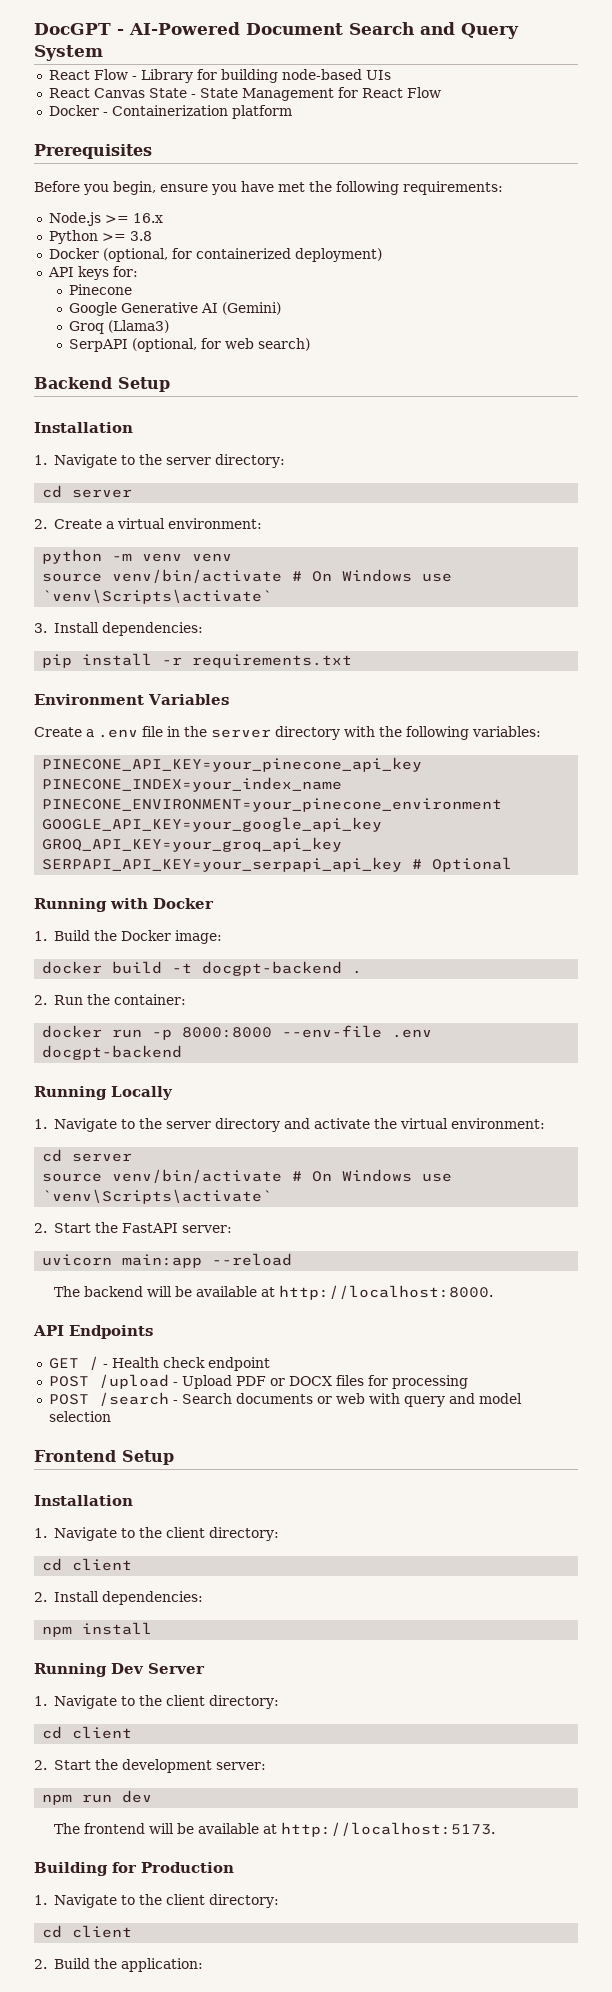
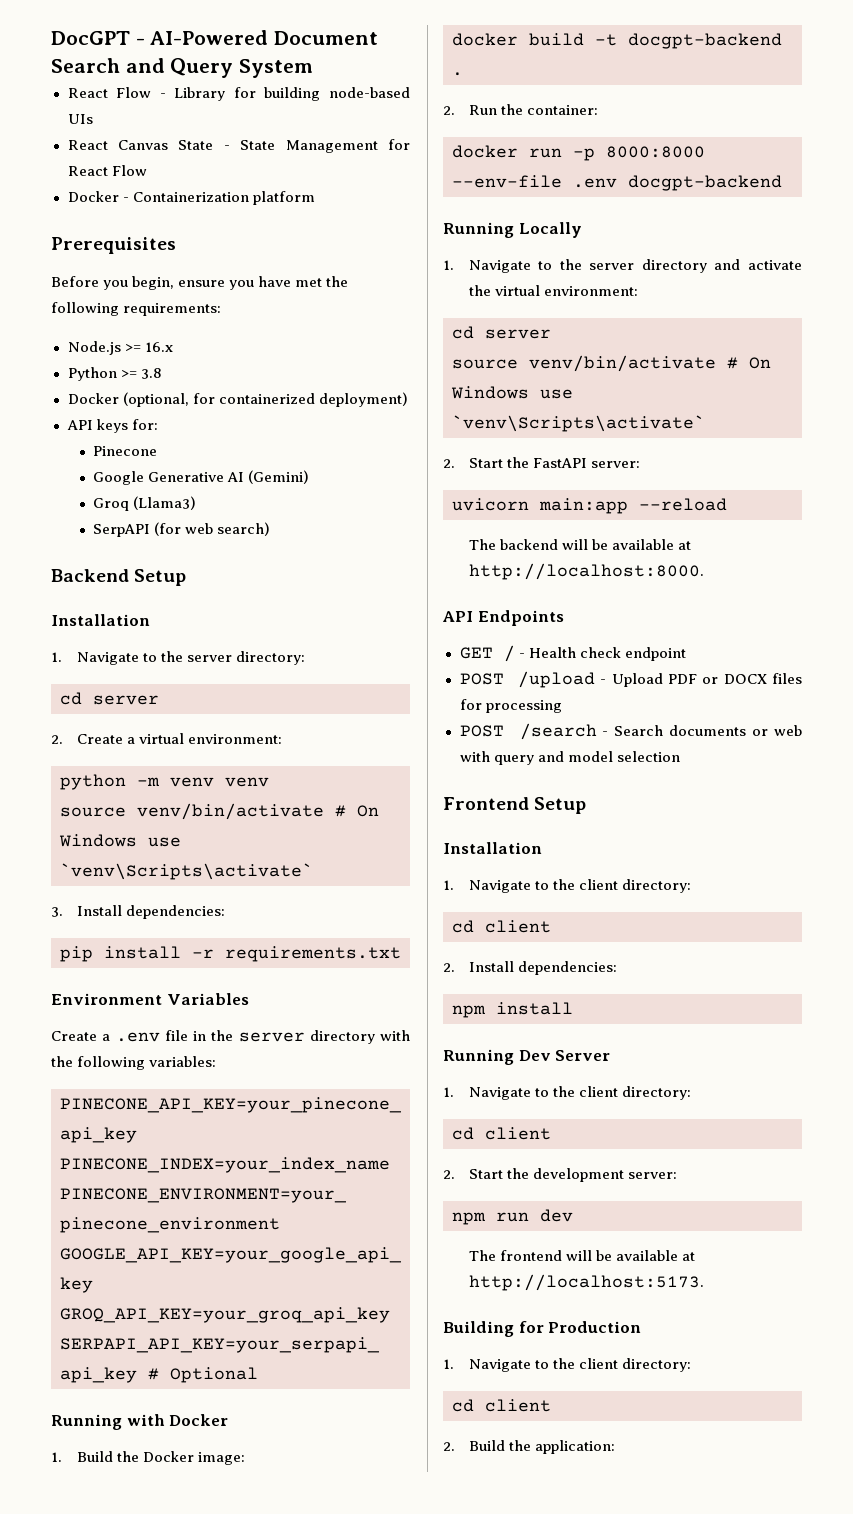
[131,338,221,352] (optional, for -> [154,522,182,536] (for

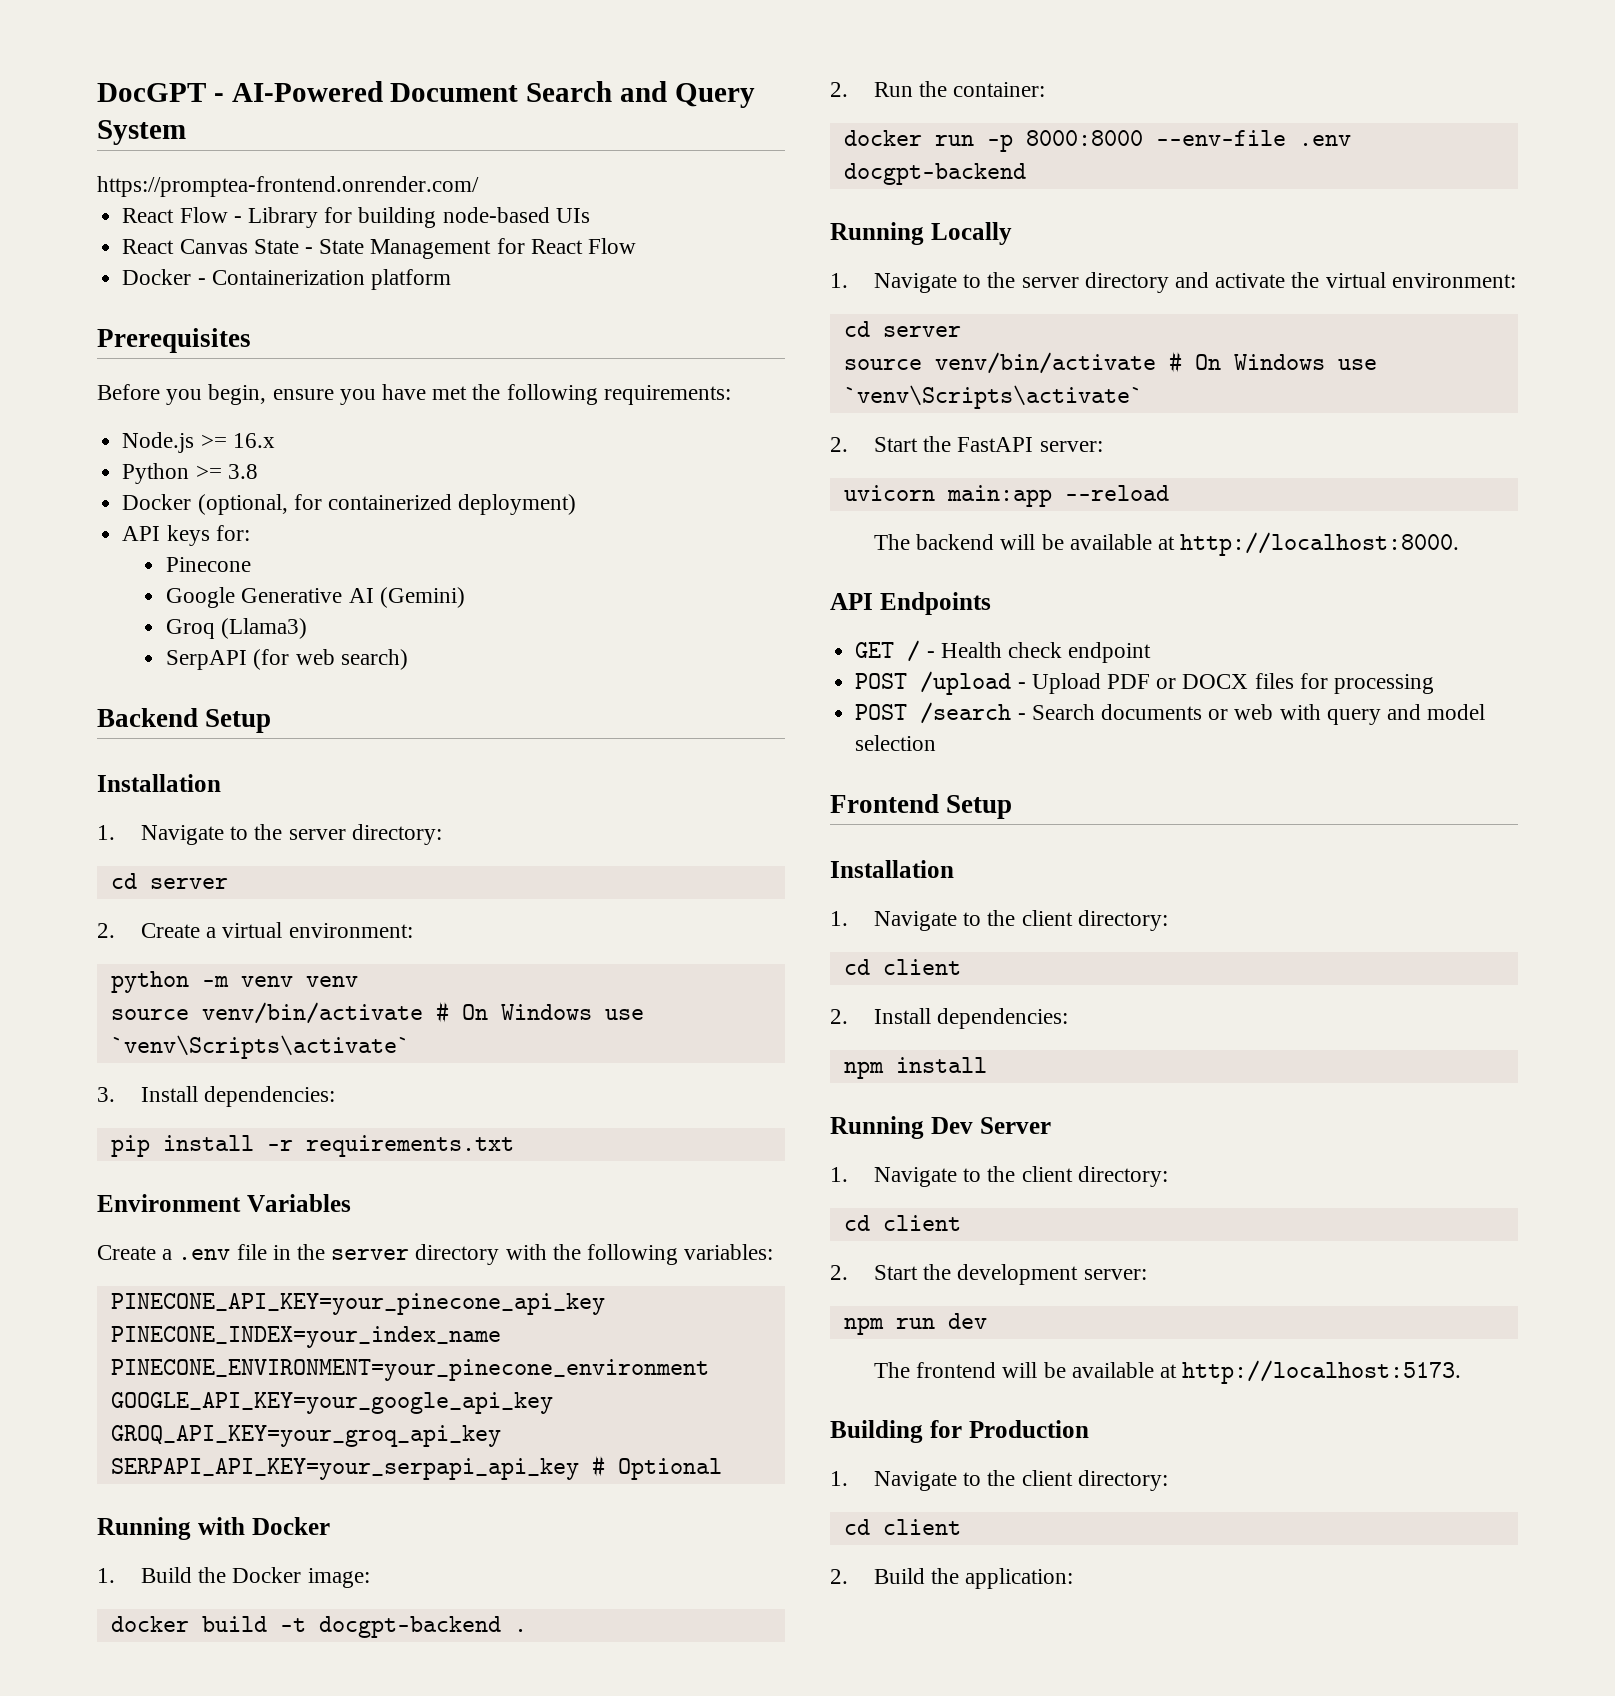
(314, 68) none -> [97,176,479,197] // https://promptea-frontend.onrender.com/

